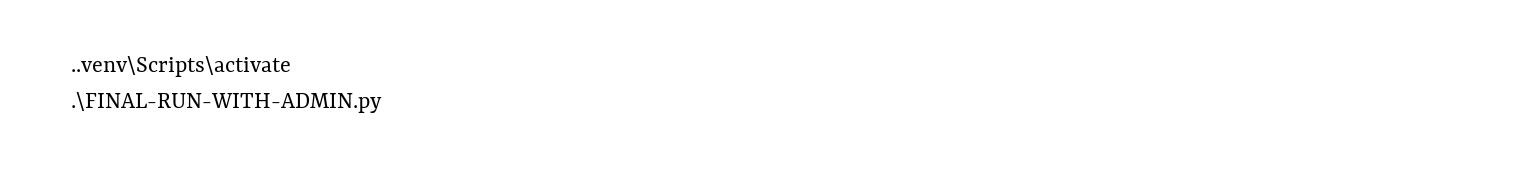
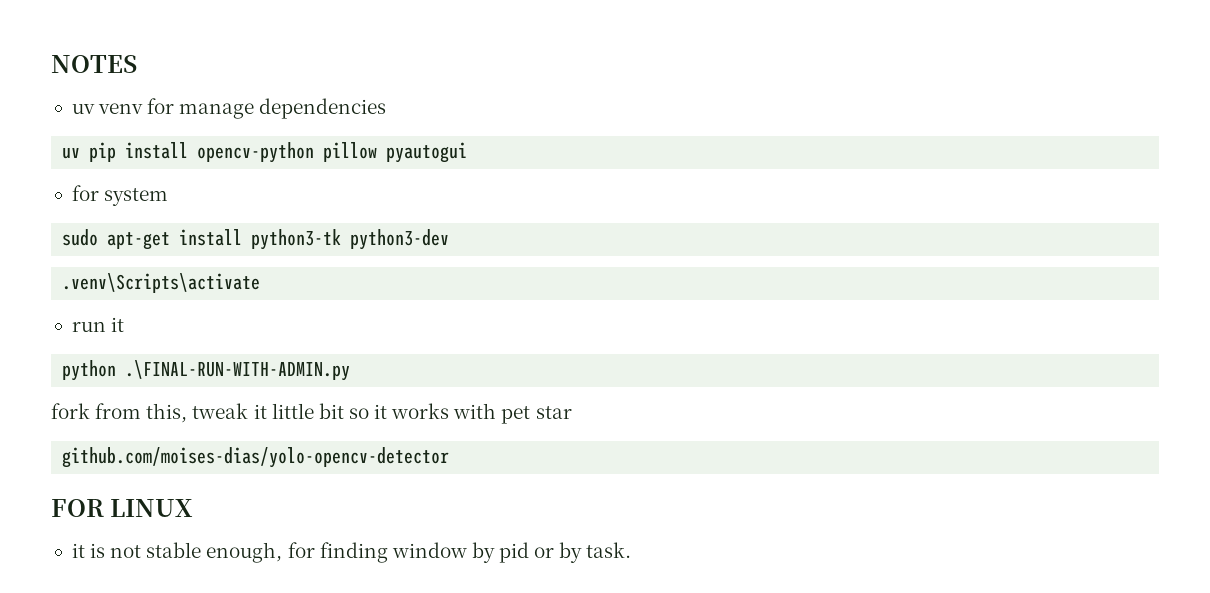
[71,56,291,77] [71,92,382,113] ..venv\Scripts\activate // .\FINAL-RUN-WITH-ADMIN.py -> [51,55,137,73] [71,98,387,119] [62,142,468,163] [71,185,169,206] [62,229,450,250] [62,273,261,293] [71,317,125,332] [62,360,351,381] [51,403,572,424] [62,447,450,468] [51,499,194,517] [71,542,632,563] NOTES // uv venv for manage dependencies // uv pip install opencv-python pillow pyautogui // for system // sudo apt-get install python3-tk python3-dev // .venv\Scripts\activate // run it // python .\FINAL-RUN-WITH-ADMIN.py // fork from this, tweak it little bit so it works with pet star // github.com/moises-dias/yolo-opencv-detector // FOR LINUX // it is not stable enough, for finding window by pid or by task.

